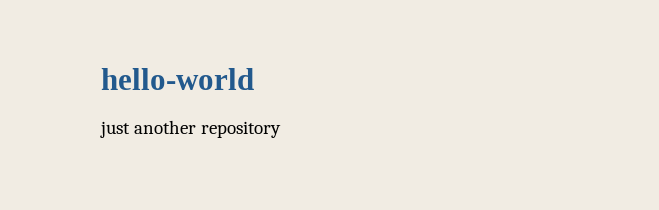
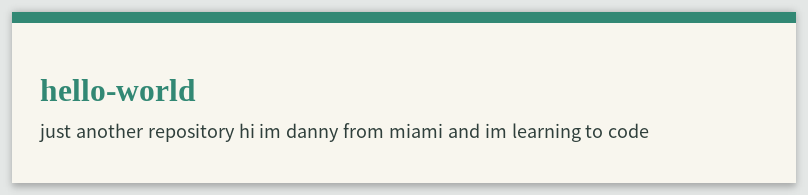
(282, 129) none -> [238,123,650,142] hi im danny from miami and im learning to code

